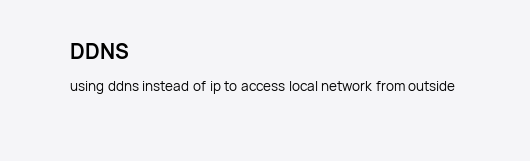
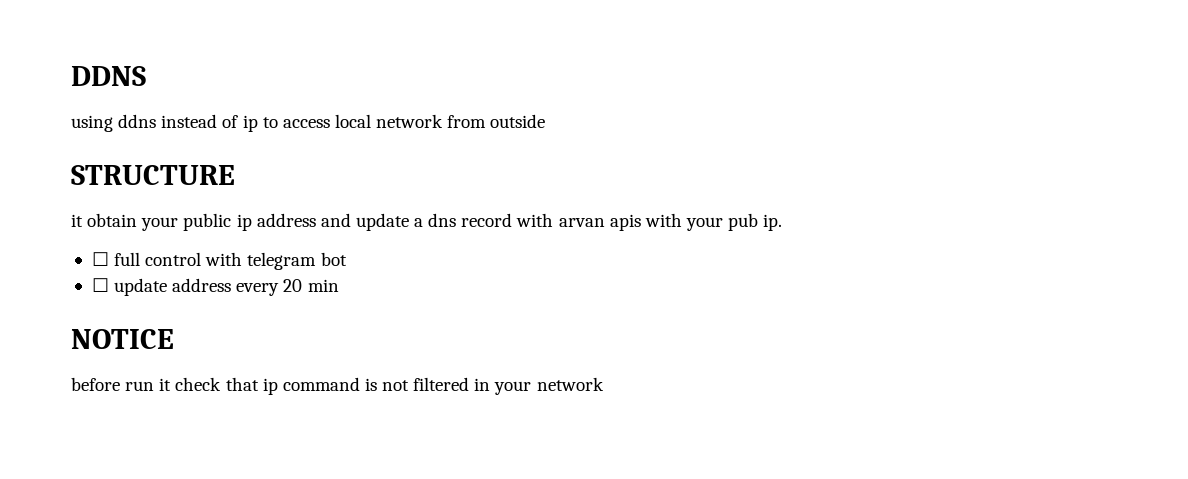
(456, 86) none -> [71,165,235,185] [71,213,783,231] [91,252,347,270] [91,278,339,296] [71,329,174,349] [71,377,604,395] // STRUCTURE // it obtain your public ip address and update a dns record with arvan apis with your pub ip. // ☐ full control with telegram bot // ☐ update address every 20 min // NOTICE // before run it check that ip command is not filtered in your network

